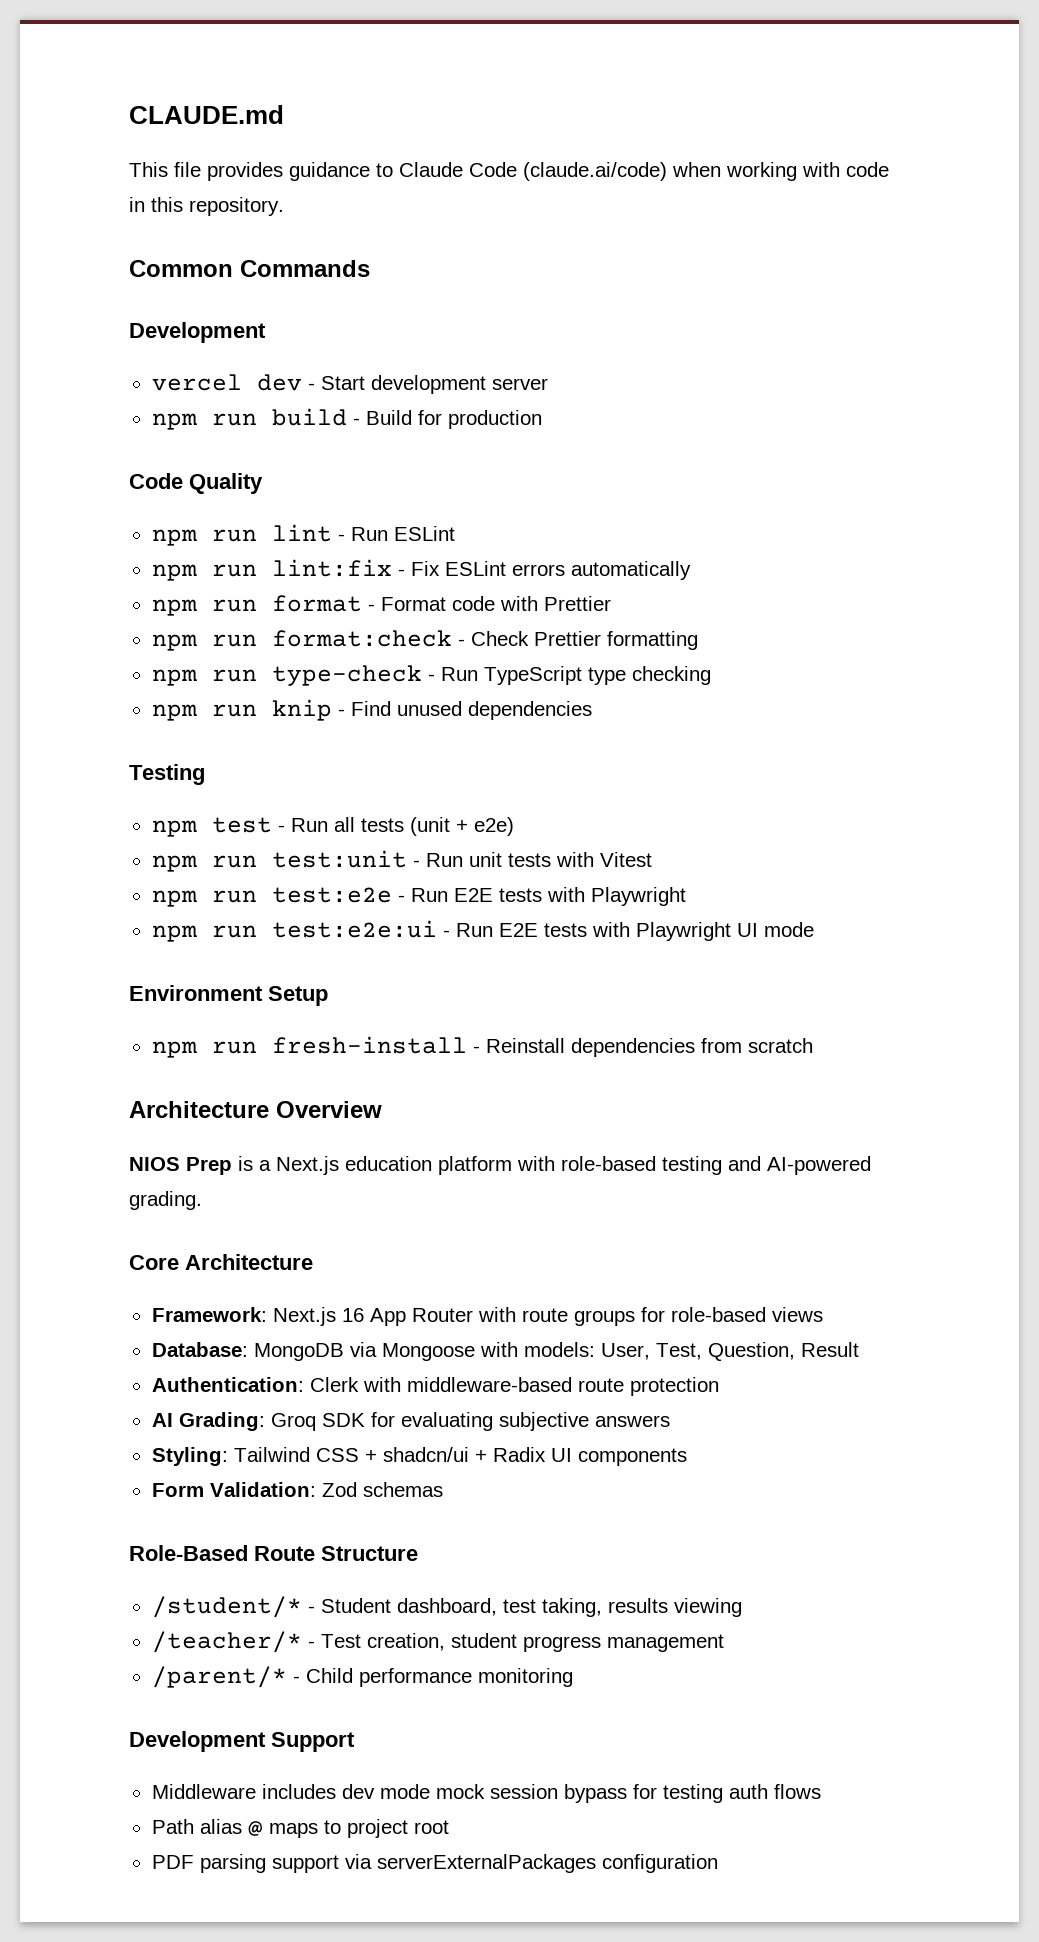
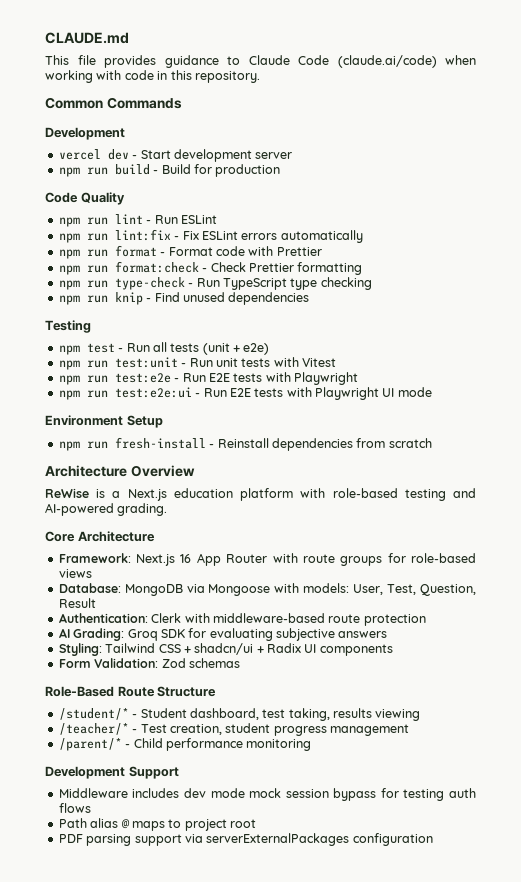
[129,1157,232,1175] NIOS Prep -> [45,488,89,498] ReWise

